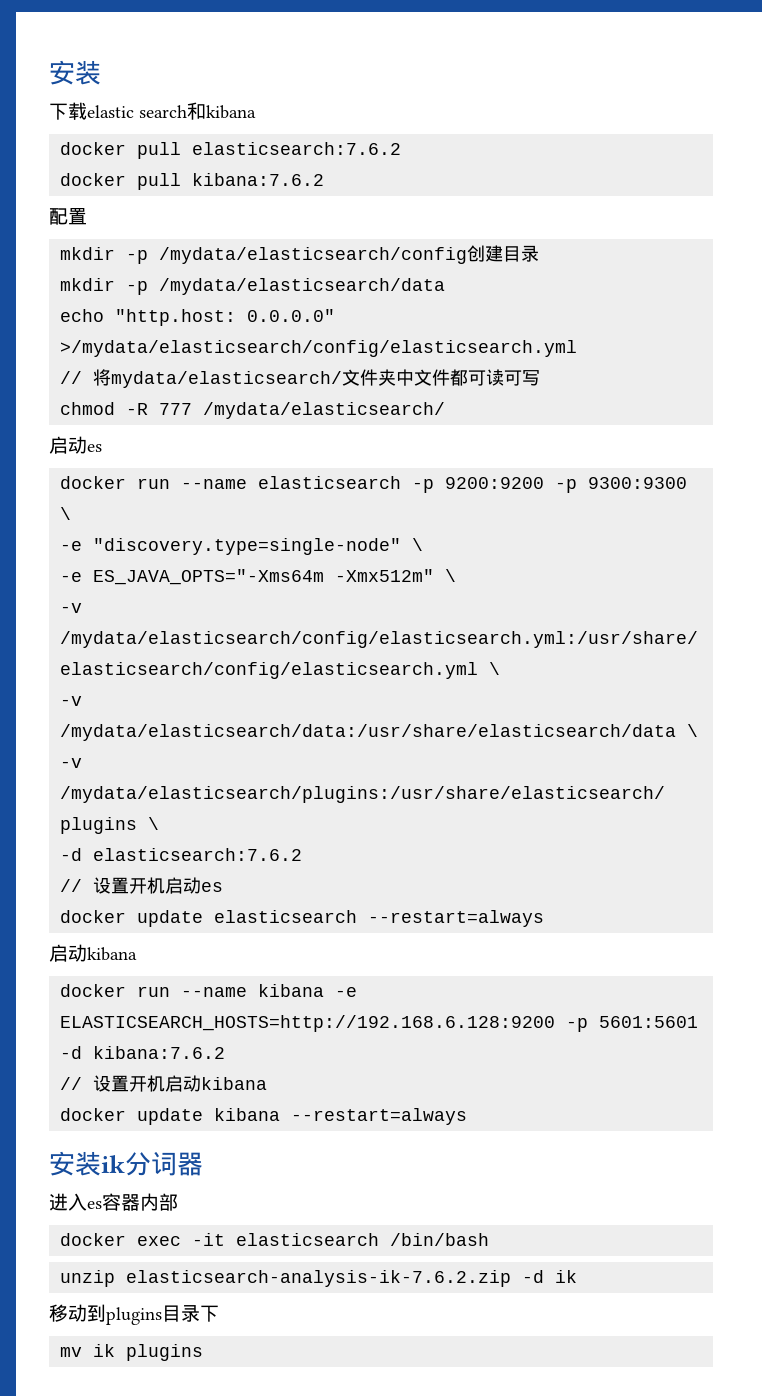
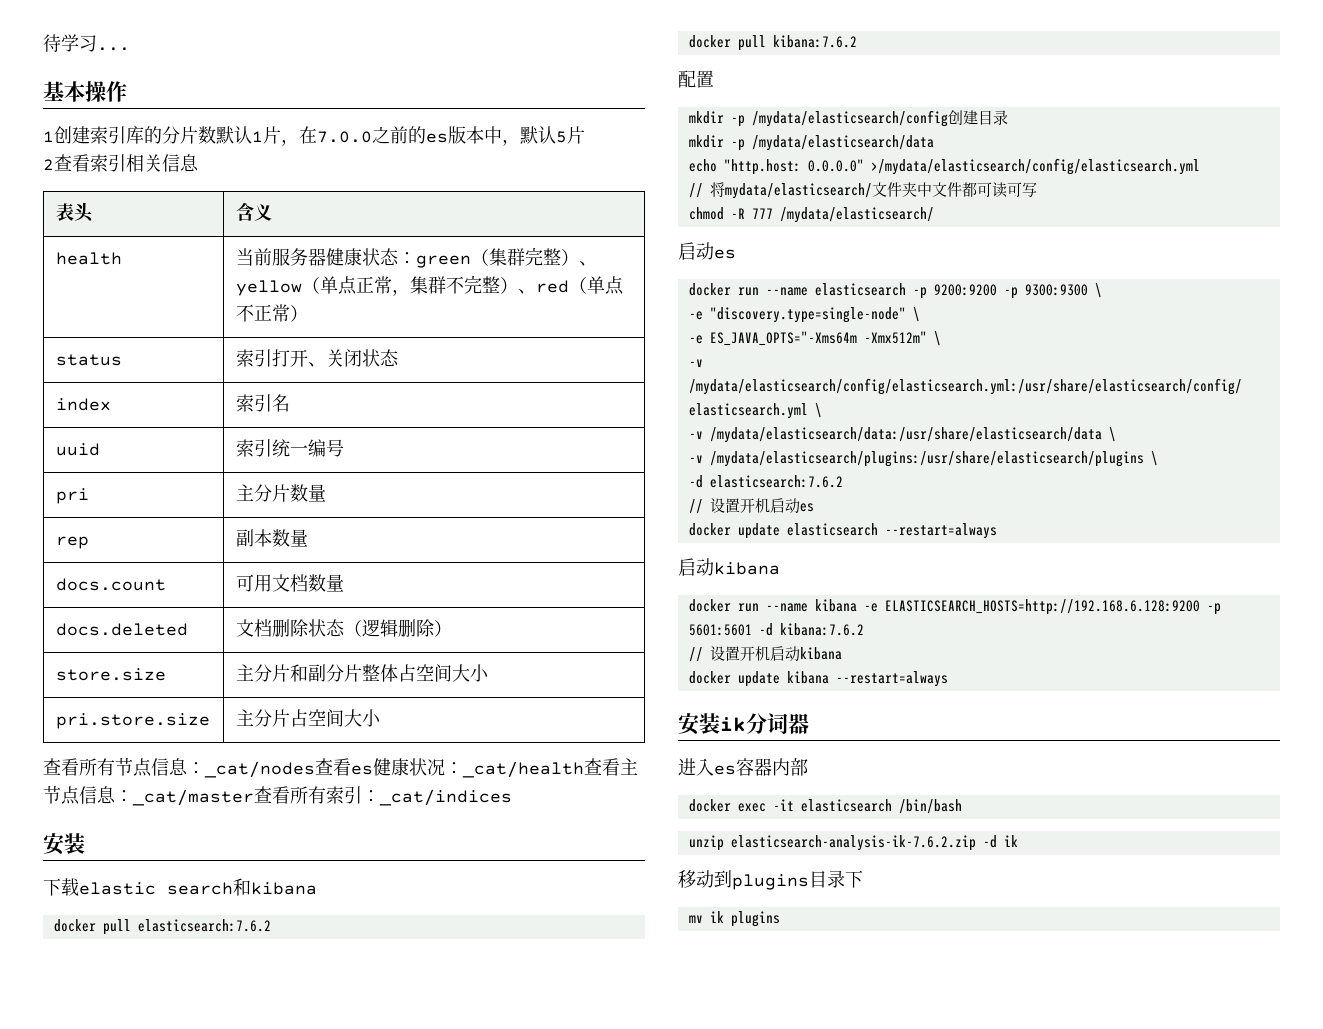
(49, 72) none -> [43,34,130,52] [43,81,127,102] [43,126,585,146] [43,154,199,172] [55,202,94,222] [235,202,272,221] [55,252,122,265] [235,247,597,268] [235,275,624,296] [235,304,308,322] [55,354,122,366] [235,349,399,367] [55,398,111,411] [235,394,290,412] [55,443,100,456] [235,439,344,457] [55,488,89,504] [235,484,326,502] [55,536,89,549] [235,529,308,547] [55,578,166,591] [235,574,344,592] [55,623,188,636] [235,619,452,637] [55,668,166,681] [235,664,489,682] [55,713,210,729] [235,709,381,727] [43,758,638,778] [43,786,512,806] 待学习... // 基本操作 // 1创建索引库的分片数默认1片，在7.0.0之前的es版本中，默认5片 // 2查看索引相关信息 // 表头 | 含义 // health | 当前服务器健康状态：green（集群完整）、yellow（单点正常，集群不完整）、red（单点不正常） // status | 索引打开、关闭状态 // index | 索引名 // uuid | 索引统一编号 // pri | 主分片数量 // rep | 副本数量 // docs.count | 可用文档数量 // docs.deleted | 文档删除状态（逻辑删除） // store.size | 主分片和副分片整体占空间大小 // pri.store.size | 主分片占空间大小 // 查看所有节点信息：_cat/nodes查看es健康状况：_cat/health查看主节点信息：_cat/master查看所有索引：_cat/indices //

